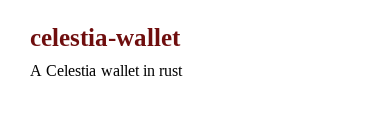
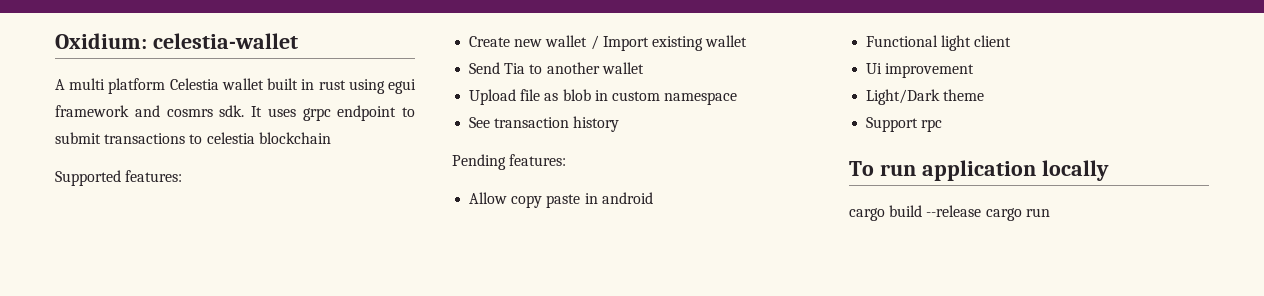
(30, 37) none -> [55,33,147,49] Oxidium:
(42, 70) none -> [69,78,166,94] multi platform
(140, 70) none -> [267,78,299,90] built
(184, 71) none -> [348,79,417,94] [55,105,415,121] [55,132,331,144] [55,170,183,186] [469,35,748,51] [469,62,644,74] [469,89,738,105] [469,116,620,132] [452,154,567,170] [469,192,653,208] [866,35,1012,51] [866,63,975,78] [866,89,985,105] [866,117,943,132] [849,160,1109,181] [849,205,1050,221] using egui framework and cosmrs sdk. It uses grpc endpoint to submit transactions to celestia blockchain // Supported features: // Create new wallet / Import existing wallet // Send Tia to another wallet // Upload file as blob in custom namespace // See transaction history // Pending features: // Allow copy paste in android // Functional light client // Ui improvement // Light/Dark theme // Support rpc // To run application locally // cargo build --release cargo run

